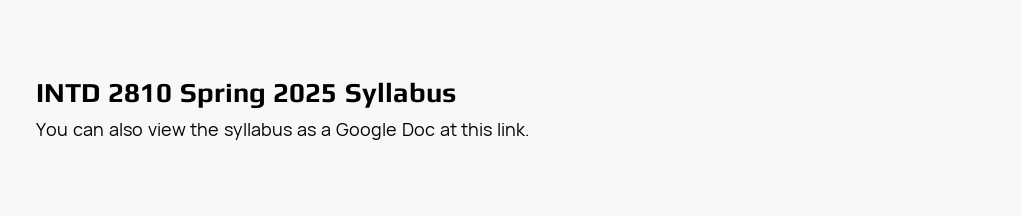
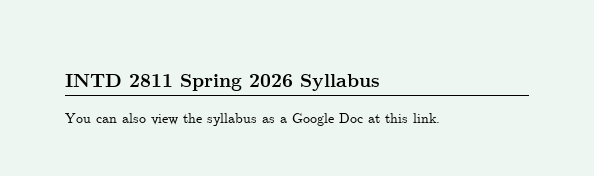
[108,83,338,109] 2810 Spring 2025 -> [129,74,293,91] 2811 Spring 2026

